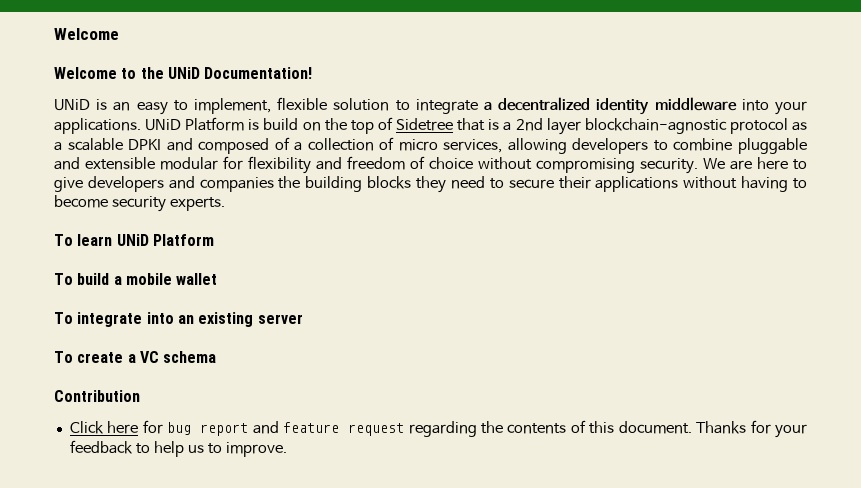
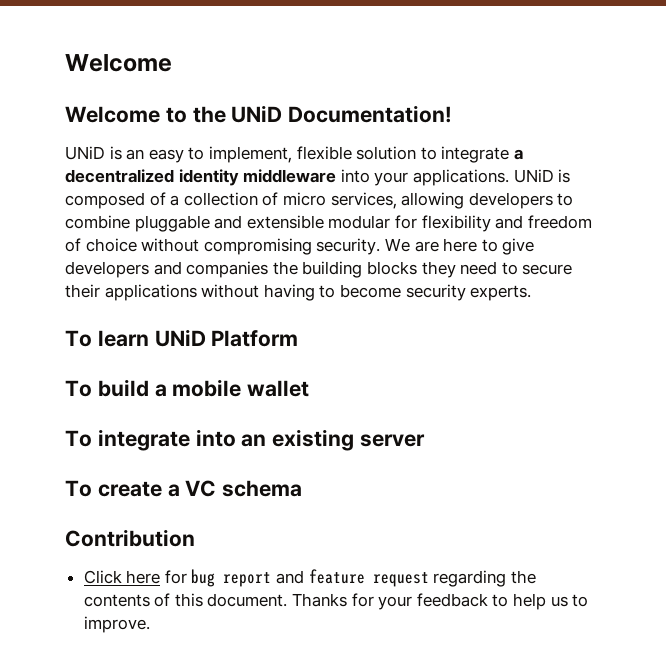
[185,117,808,135] [54,138,193,151] Platform is build on the top of Sidetree that is a 2nd layer blockchain-agnostic protocol as a scalable DPKI and -> [558,169,571,183] is

